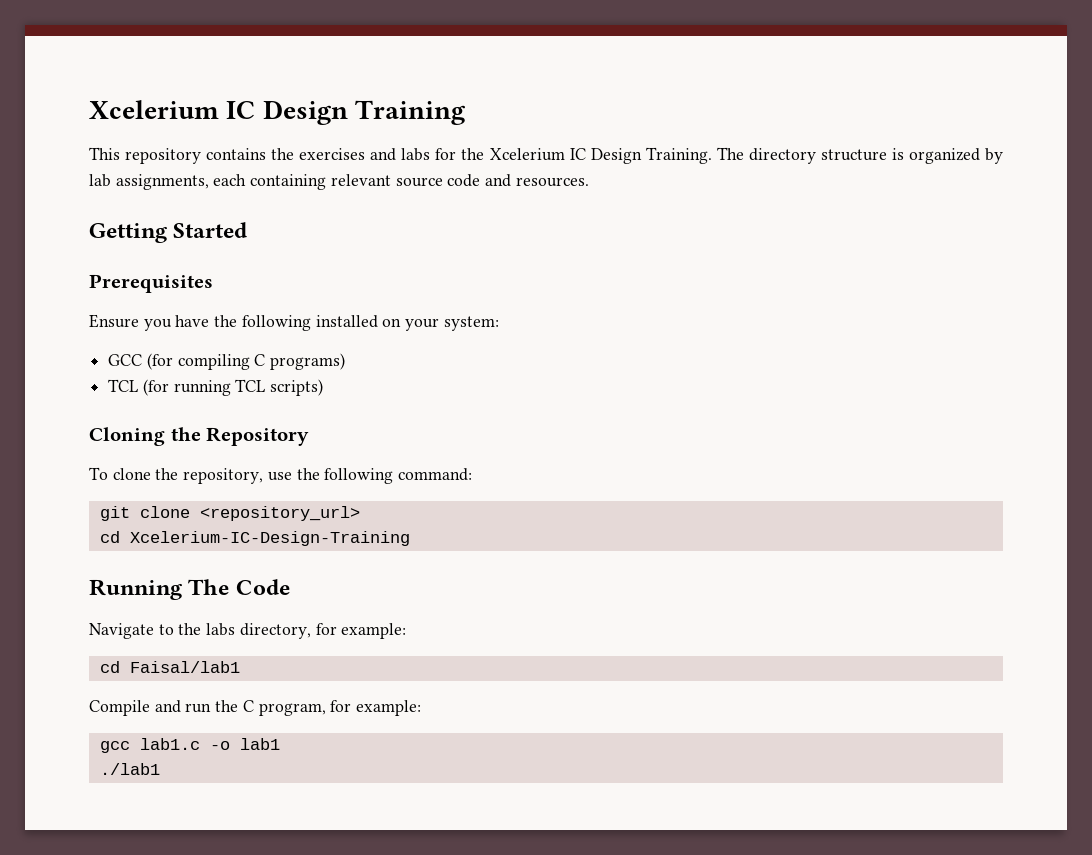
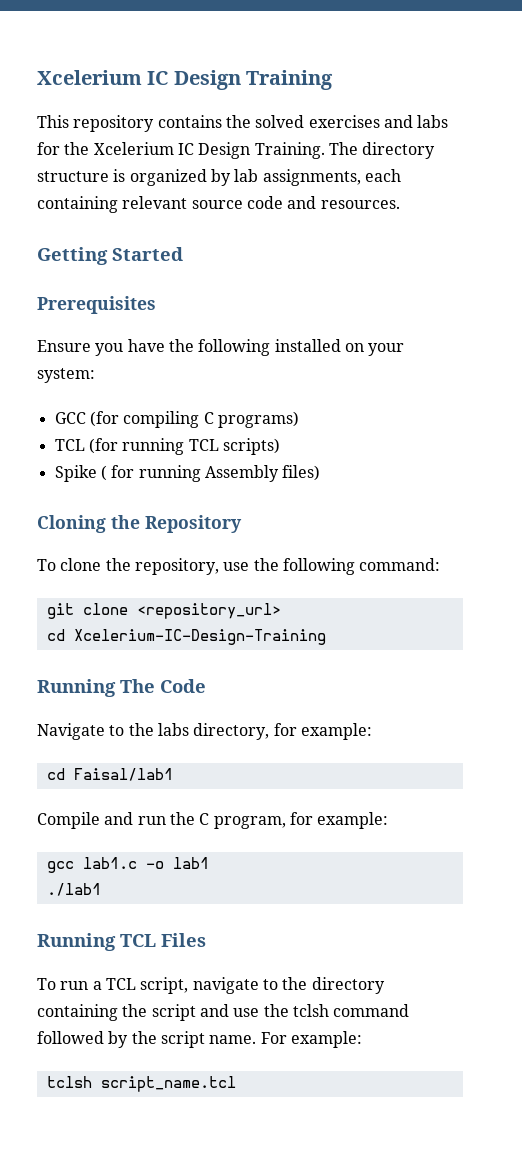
(295, 154) none -> [255,115,305,128] solved
(324, 387) none -> [54,465,321,482] // Spike ( for running Assembly files)
(160, 769) none -> [37,933,206,951] [37,977,385,994] [37,1004,410,1021] [37,1031,362,1048] [46,1076,236,1092] // Running TCL Files // To run a TCL script, navigate to the directory containing the script and use the tclsh command followed by the script name. For example: // tclsh script_name.tcl

